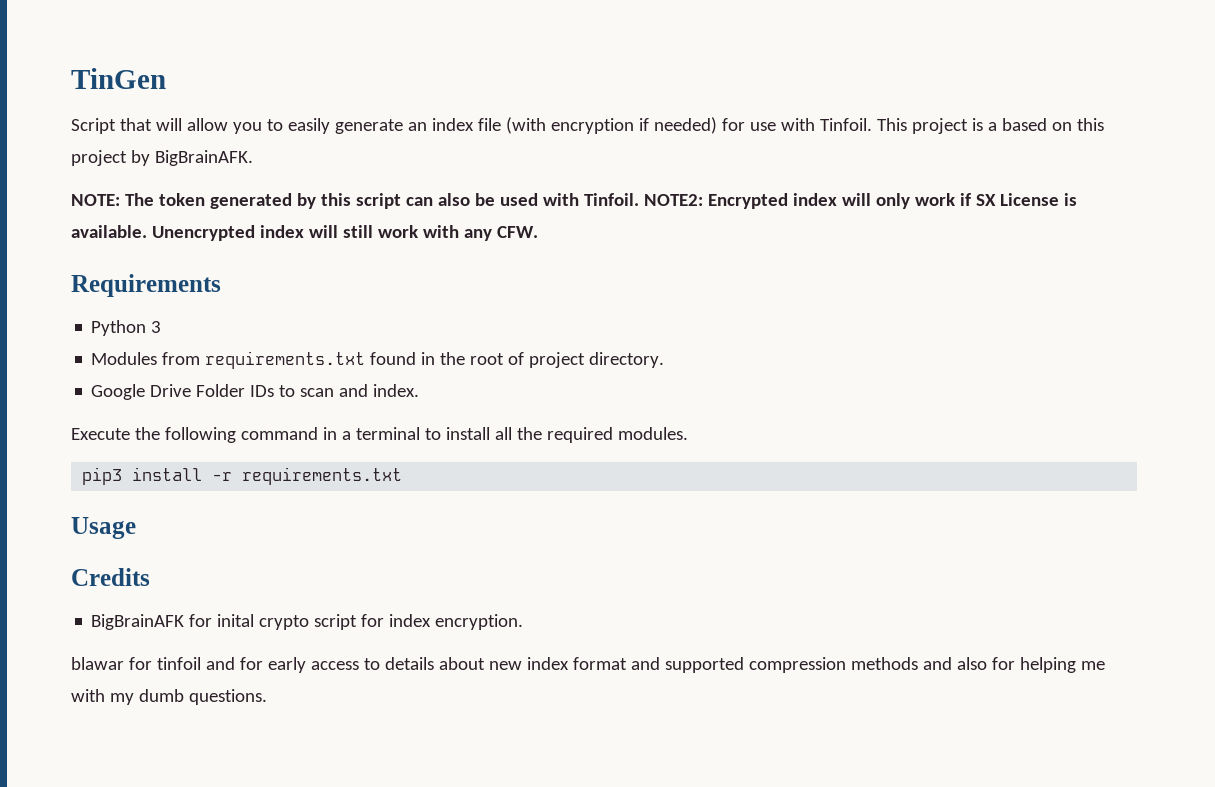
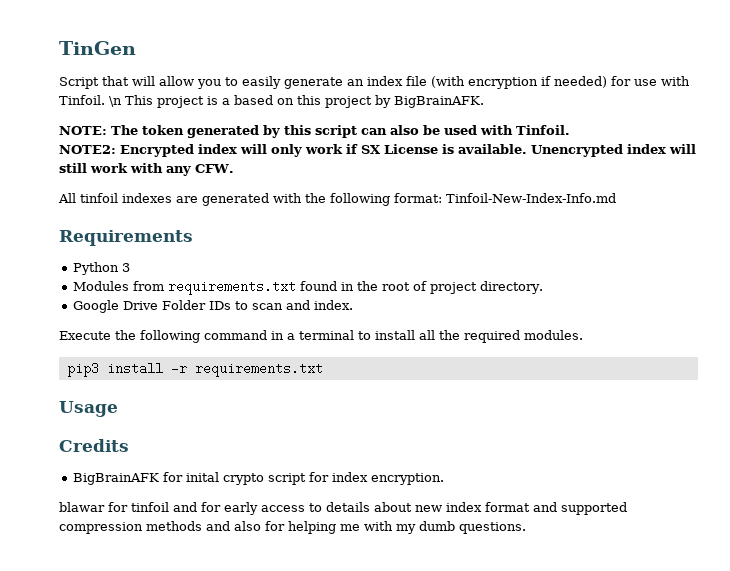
(872, 124) none -> [109,96,122,107] \n
(639, 199) none -> (570, 130) //
(538, 232) none -> [58,193,616,206] // All tinfoil indexes are generated with the following format: Tinfoil-New-Index-Info.md

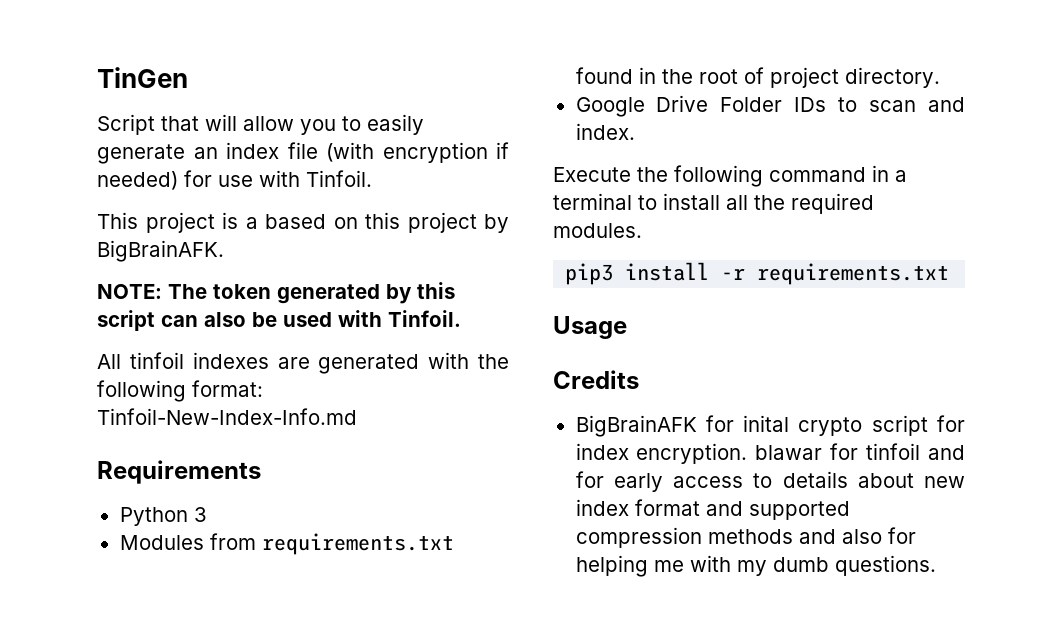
[109,96,122,107] \n -> (372, 178) //
[59,144,696,157] [59,163,234,176] // NOTE2: Encrypted index will only work if SX License is available. Unencrypted index will still work with any CFW. -> (461, 318) none
(445, 479) // -> (748, 453) none

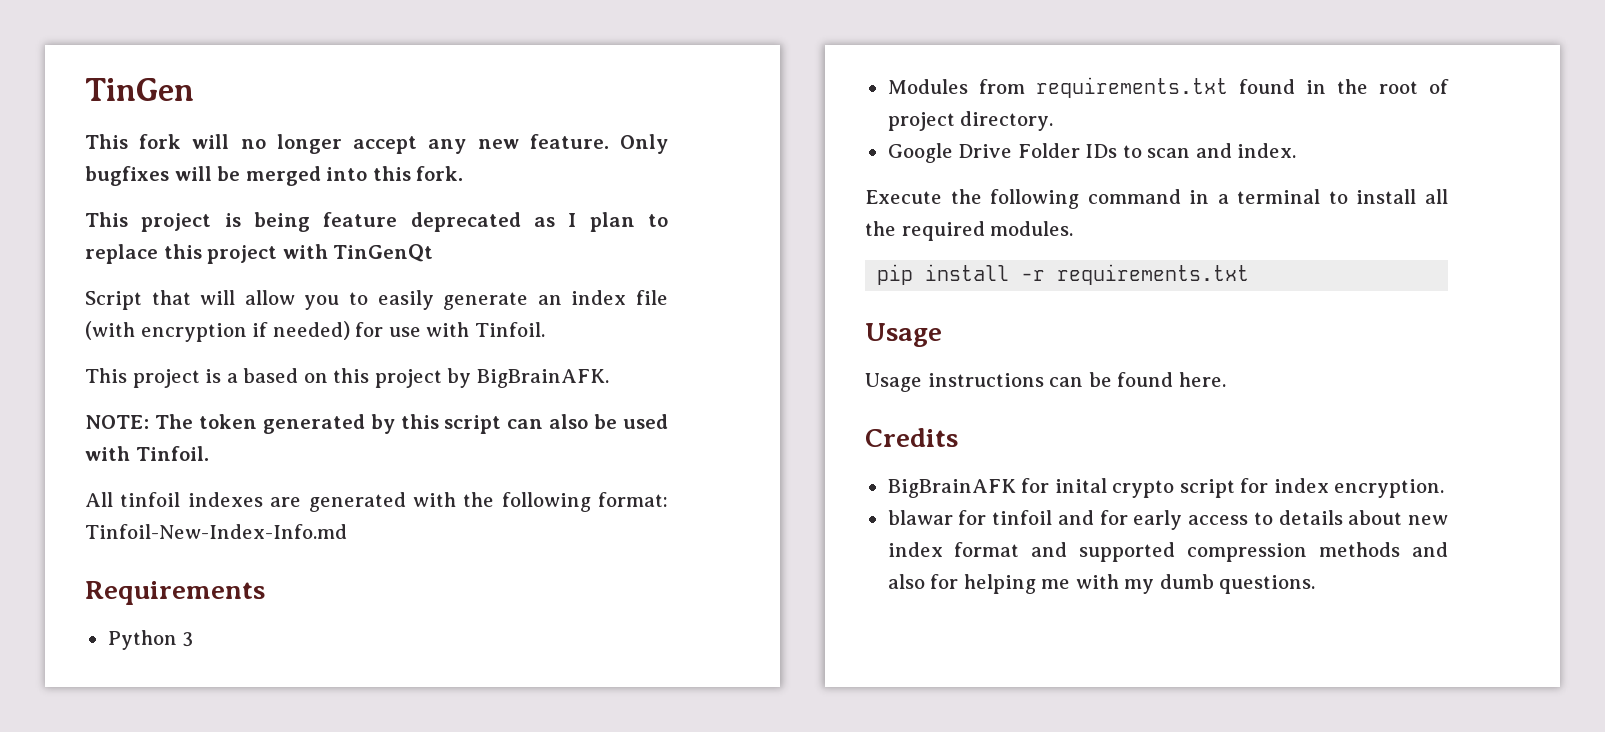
(188, 77) none -> [85,134,668,154] [85,166,464,186] [85,212,668,232] [85,244,434,264] // This fork will no longer accept any new feature. Only bugfixes will be merged into this fork. // This project is being feature deprecated as I plan to replace this project with TinGenQt
[565,263,614,285] pip3 -> [877,264,914,285] pip
(627, 327) none -> [865,372,1226,392] // Usage instructions can be found here.
(748, 453) none -> (1445, 488) //

